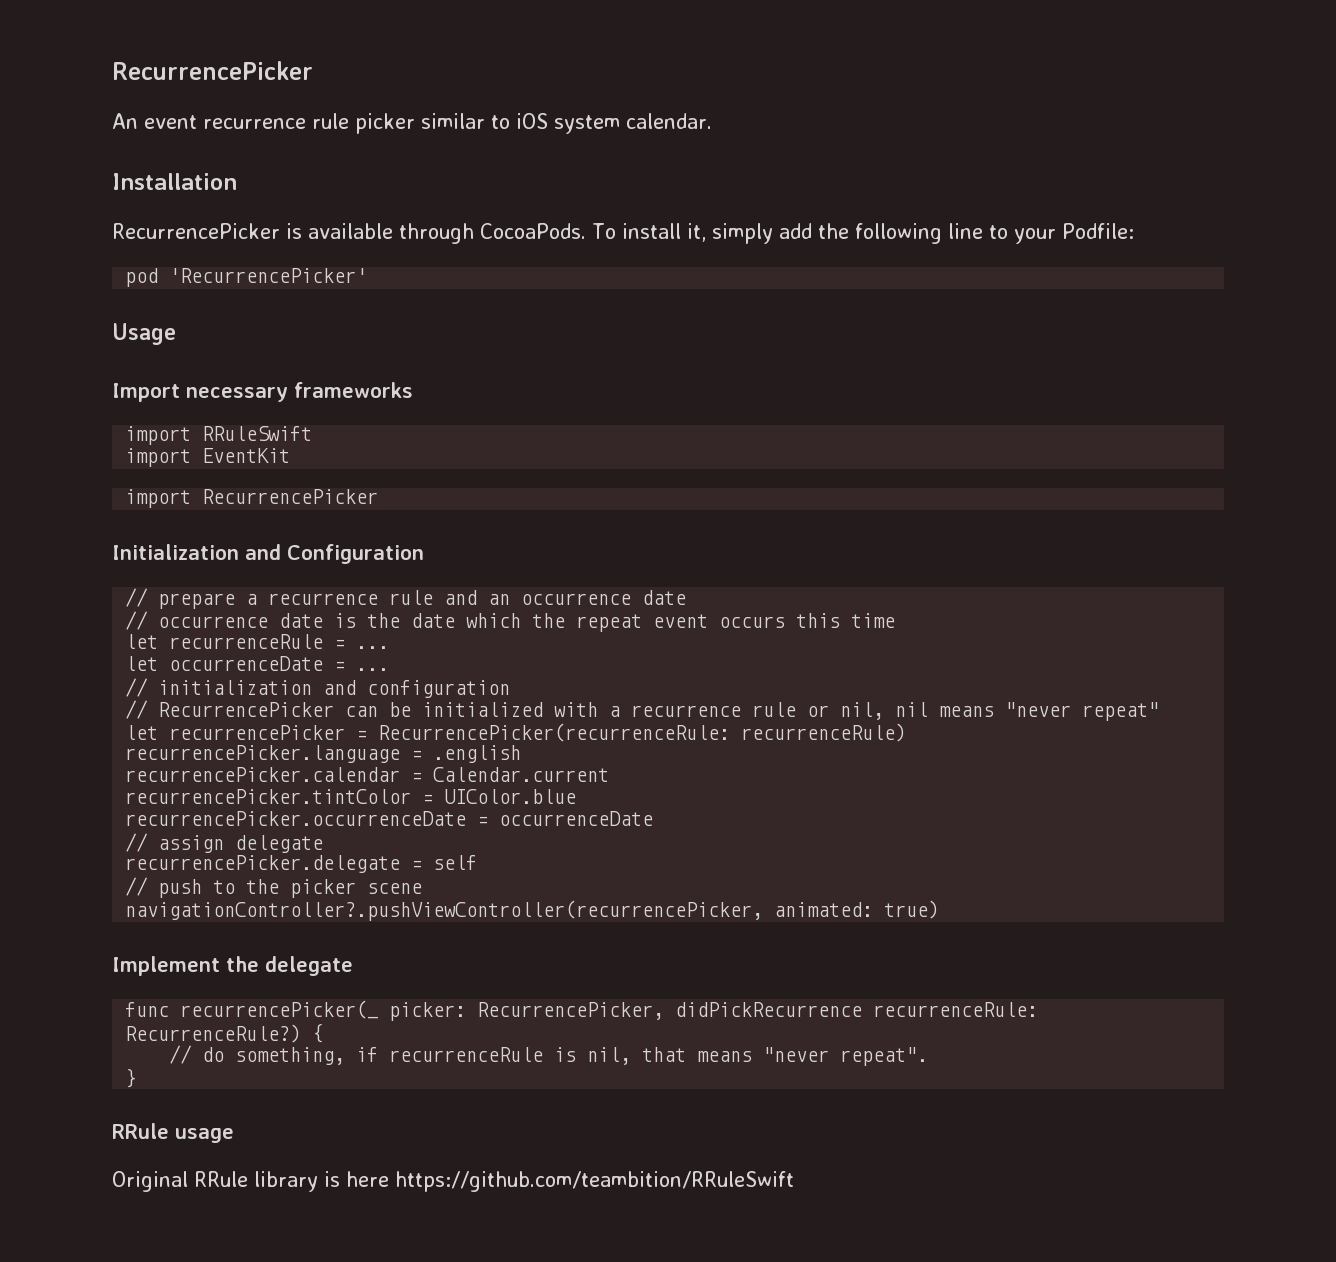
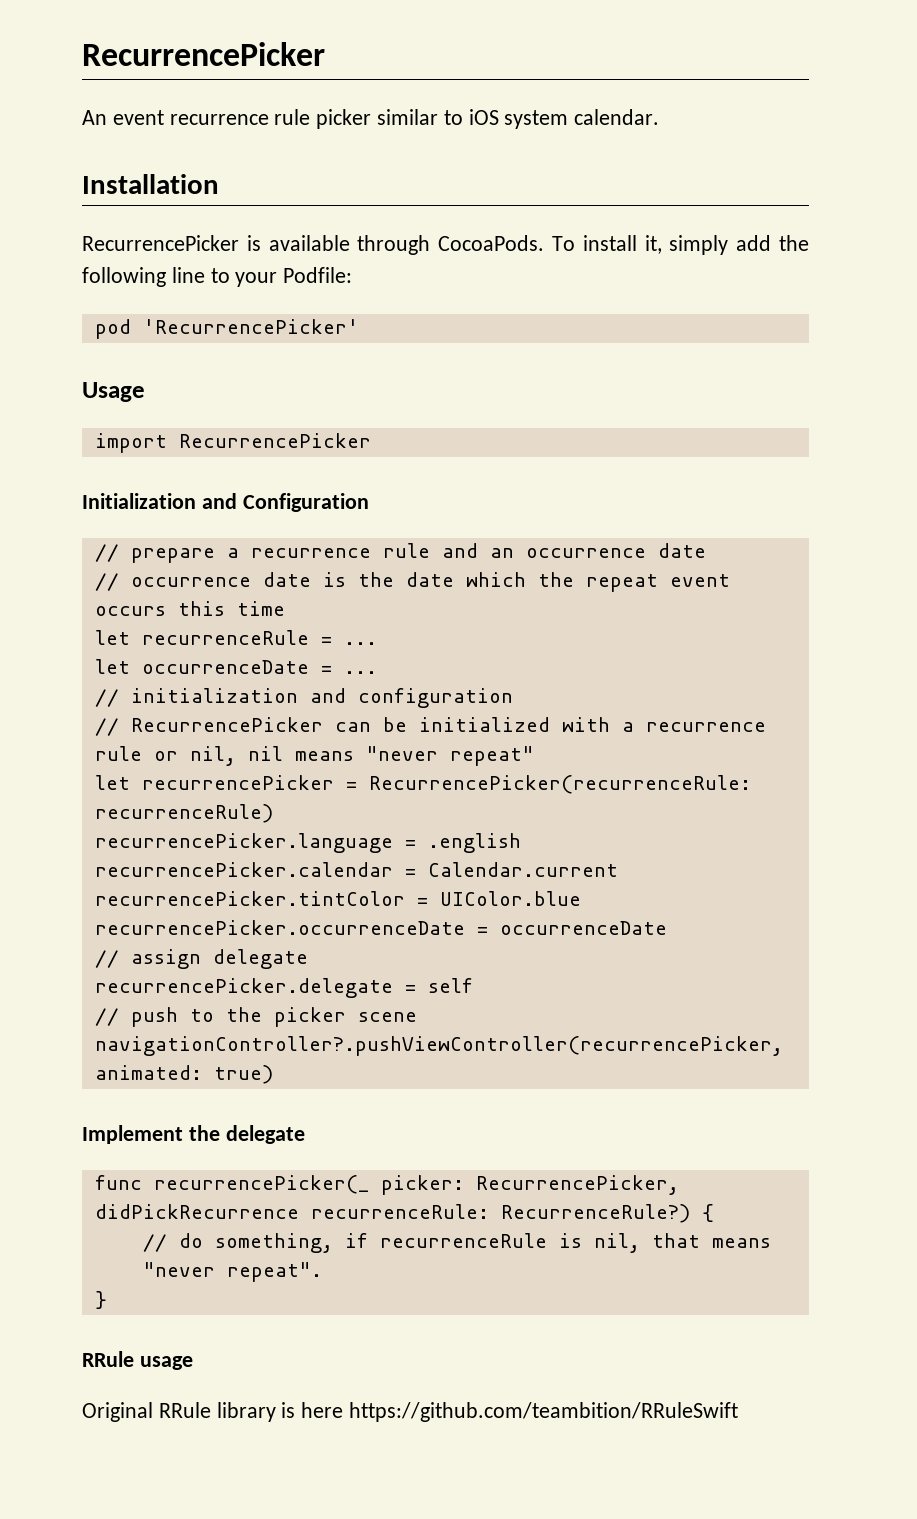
[112,382,413,402] [125,426,313,445] [125,448,291,467] // Import necessary frameworks // import RRuleSwift // import EventKit -> (145, 392) none

